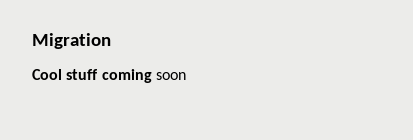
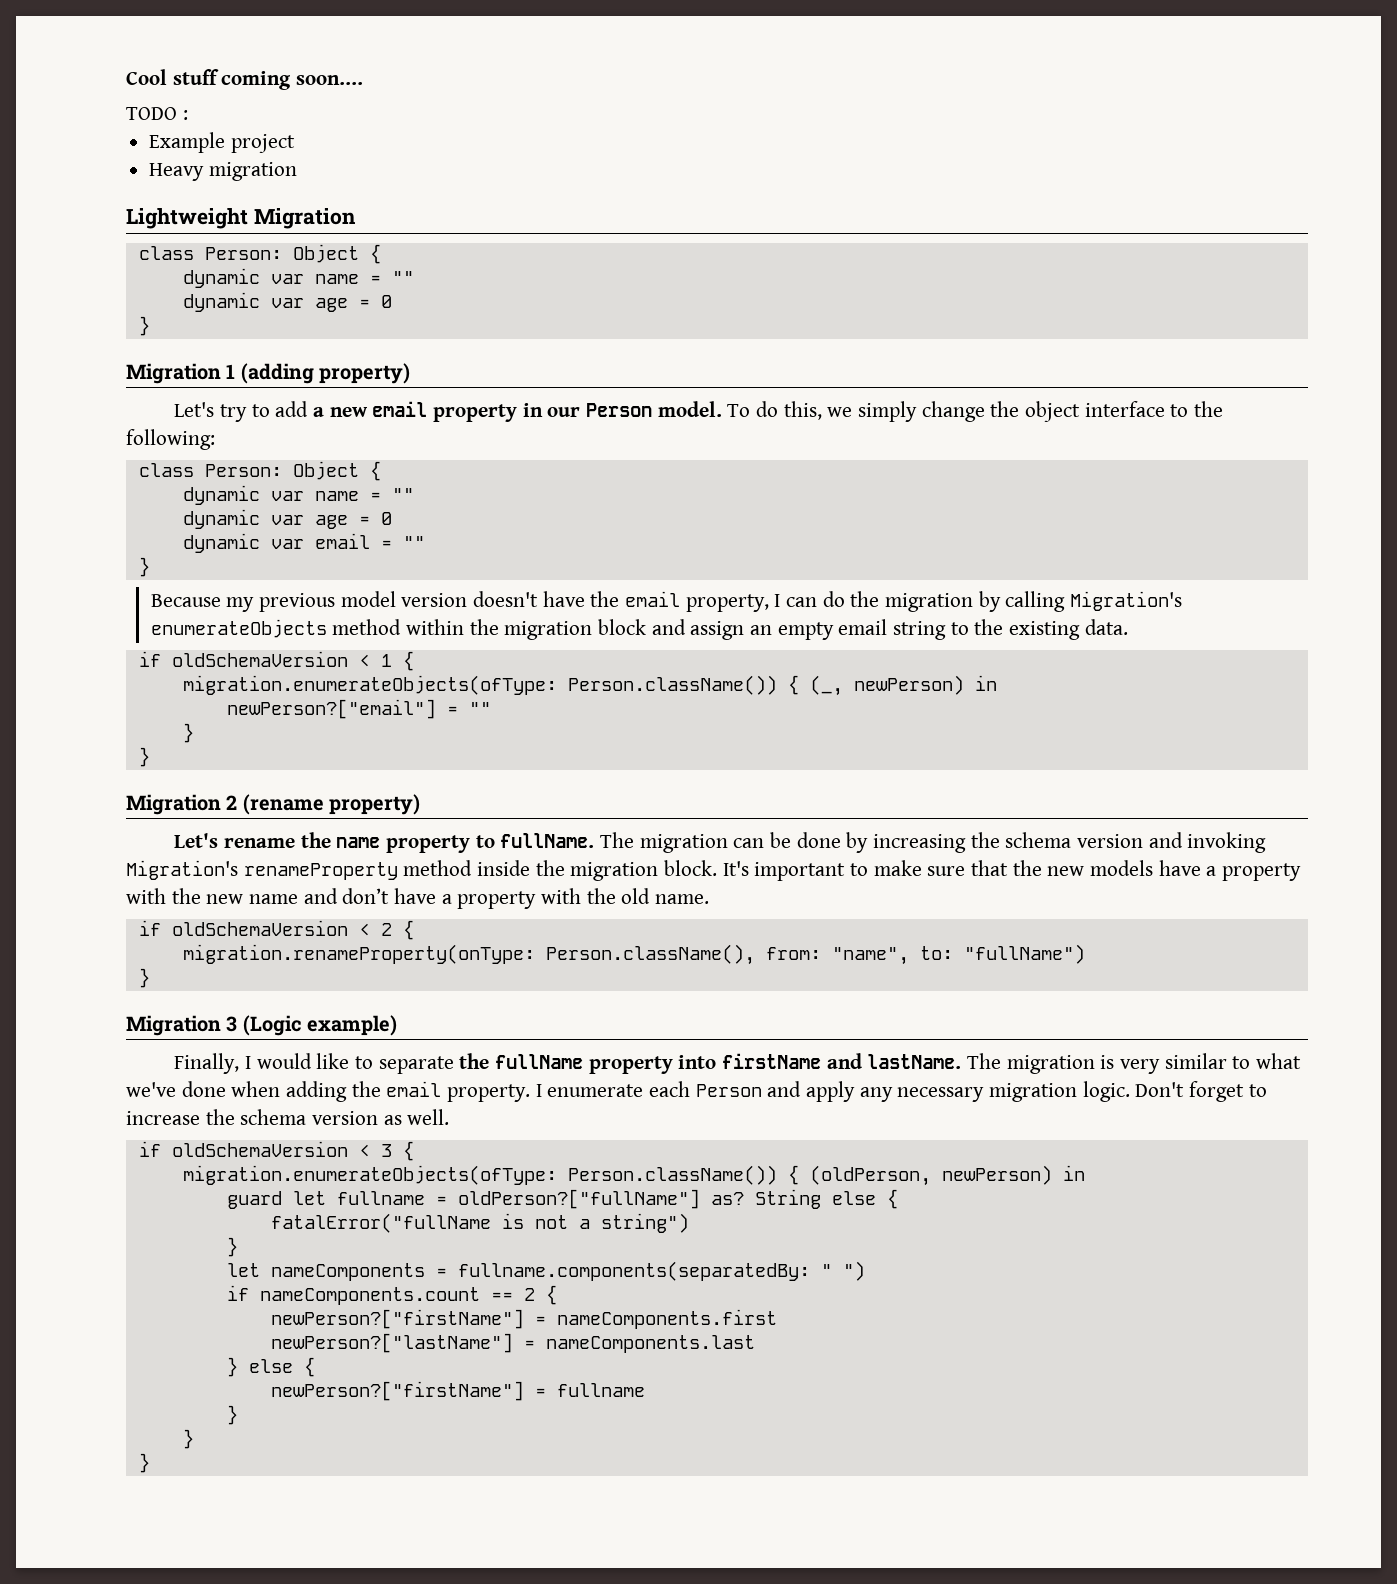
[32,33,111,49] Migration // -> (126, 77) none
[155,72,186,80] soon -> [296,75,364,85] [126,107,188,120] [149,132,295,153] [149,162,297,181] [126,208,356,229] [138,244,381,264] [182,268,414,288] [182,292,392,312] [138,316,150,336] [126,363,411,384] [174,401,1224,422] [126,429,215,450] [138,461,381,481] [182,485,414,505] [182,509,392,529] [182,533,425,553] [138,557,150,577] [150,591,1183,612] [150,619,1128,640] [138,651,414,671] [182,675,997,696] [226,699,491,719] [182,723,194,743] [138,747,150,767] [126,794,421,815] [174,832,1267,853] [126,860,1302,881] [126,888,710,909] [138,920,414,940] [182,944,1085,965] [138,968,150,988] [126,1015,398,1036] [174,1053,1302,1074] [126,1081,1267,1102] [126,1109,450,1125] [138,1141,414,1161] [182,1165,1085,1186] [226,1189,898,1209] [270,1213,689,1233] [226,1237,238,1257] [226,1261,865,1281] [226,1285,557,1305] [270,1309,777,1329] [270,1333,755,1353] [226,1357,315,1377] [270,1381,645,1401] [226,1405,238,1425] [182,1429,194,1449] [138,1453,150,1473] soon.... // TODO : // Example project // Heavy migration // Lightweight Migration // class Person: Object { // dynamic var name = "" // dynamic var age = 0 // } // Migration 1 (adding property) // Let's try to add a new email property in our Person model. To do this, we simply change the object interface to the following: // class Person: Object { // dynamic var name = "" // dynamic var age = 0 // dynamic var email = "" // } // Because my previous model version doesn't have the email property, I can do the migration by calling Migration's enumerateObjects method within the migration block and assign an empty email string to the existing data. // if oldSchemaVersion < 1 { // migration.enumerateObjects(ofType: Person.className()) { (_, newPerson) in // newPerson?["email"] = "" // } // } // Migration 2 (rename property) // Let's rename the name property to fullName. The migration can be done by increasing the schema version and invoking Migration's renameProperty method inside the migration block. It's important to make sure that the new models have a property with the new name and don’t have a property with the old name. // if oldSchemaVersion < 2 { // migration.renameProperty(onType: Person.className(), from: "name", to: "fullName") // } // Migration 3 (Logic example) // Finally, I would like to separate the fullName property into firstName and lastName. The migration is very similar to what we've done when adding the email property. I enumerate each Person and apply any necessary migration logic. Don't forget to increase the schema version as well. // if oldSchemaVersion < 3 { // migration.enumerateObjects(ofType: Person.className()) { (oldPerson, newPerson) in // guard let fullname = oldPerson?["fullName"] as? String else { // fatalError("fullName is not a string") // } // let nameComponents = fullname.components(separatedBy: " ") // if nameComponents.count == 2 { // newPerson?["firstName"] = nameComponents.first // newPerson?["lastName"] = nameComponents.last // } else { // newPerson?["firstName"] = fullname // } // } // }

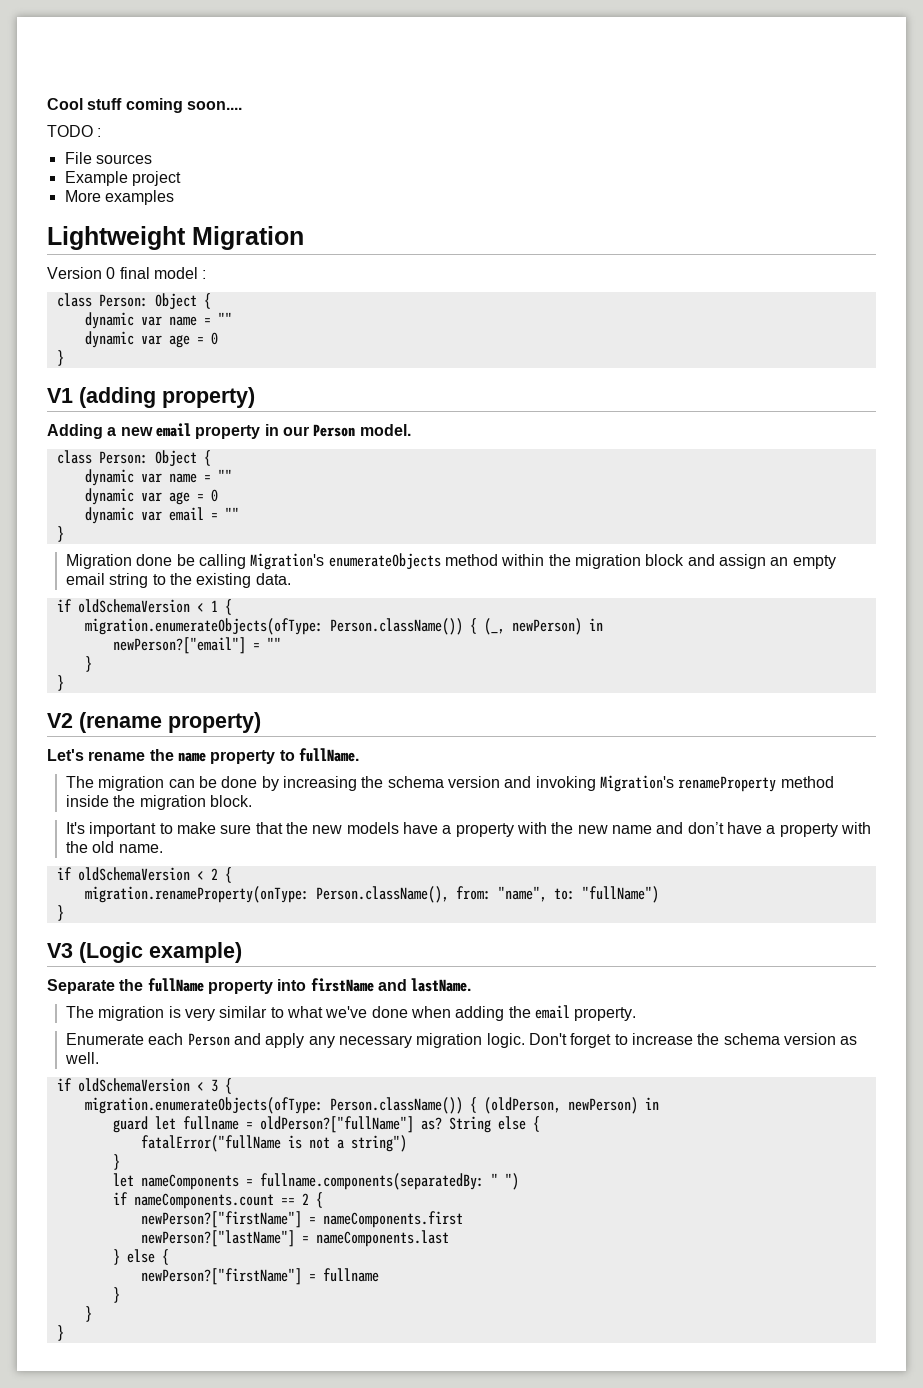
(188, 115) none -> [64,152,152,164] // File sources
[149,162,297,181] Heavy migration -> [64,190,174,205] More examples
(356, 218) none -> [47,267,207,279] // Version 0 final model :
[126,363,236,384] Migration 1 -> [47,388,73,403] V1
[174,401,309,422] Let's try to add -> [47,424,103,439] Adding
[727,401,1224,422] [126,429,215,450] To do this, we simply change the object interface to the following: -> (411, 430) none
[150,591,1001,612] Because my previous model version doesn't have the email property, I can do the migration by -> [66,554,195,569] Migration done be
[126,794,238,815] Migration 2 -> [47,713,73,728] V2
(595, 840) none -> (359, 755) //
(718, 868) none -> (253, 801) //
[126,1015,238,1036] Migration 3 -> [47,943,73,958] V3
[174,1053,454,1074] Finally, I would like to separate -> [47,979,115,994] Separate
(962, 1061) none -> (472, 985) //
[535,1084,644,1097] I enumerate -> [66,1033,145,1045] // Enumerate

